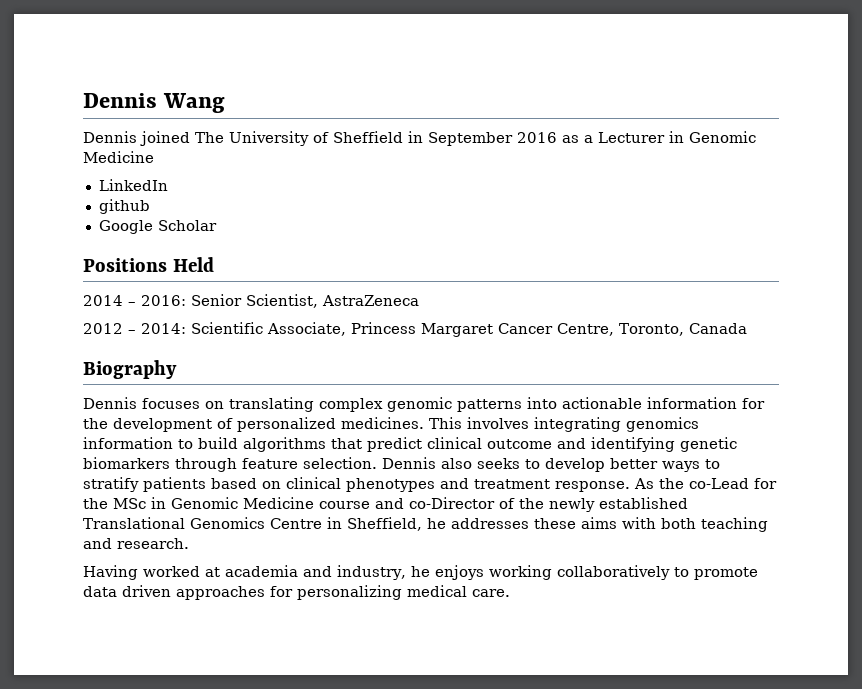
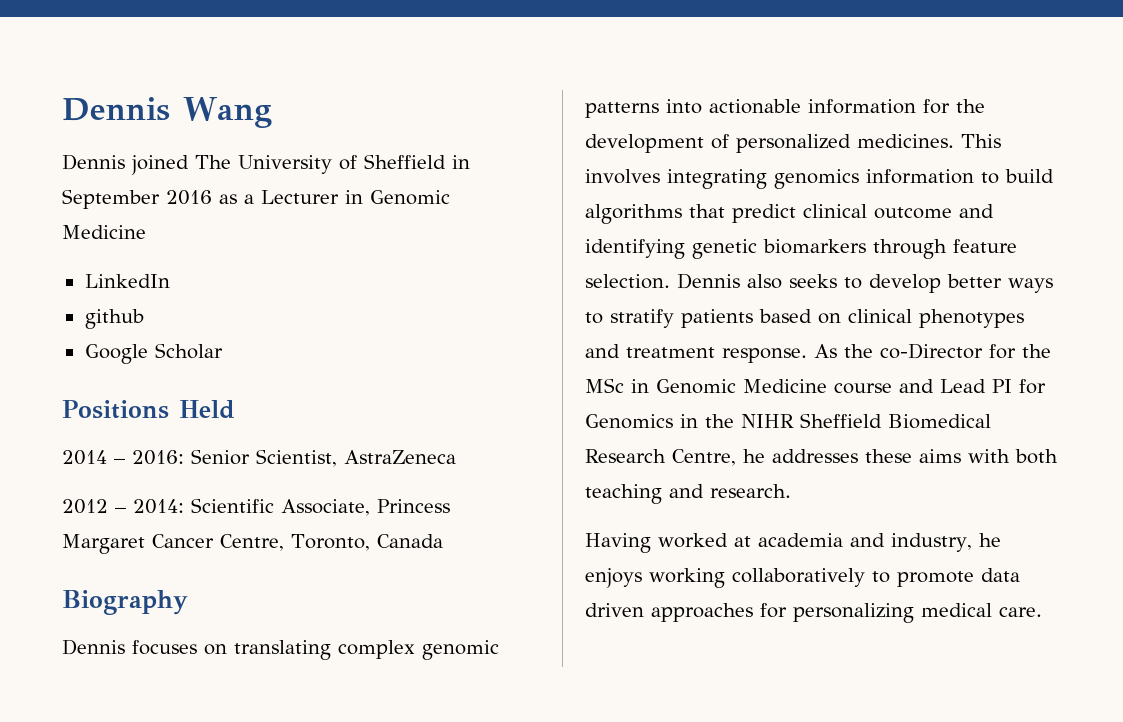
[689,478,749,489] co-Lead -> [880,343,983,359] co-Director
[409,497,688,512] [83,517,422,531] co-Director of the newly established Translational Genomics Centre in Sheffield, -> [940,379,1046,394] [585,413,991,429] [585,449,736,466] Lead PI for Genomics in the NIHR Sheffield Biomedical Research Centre,

